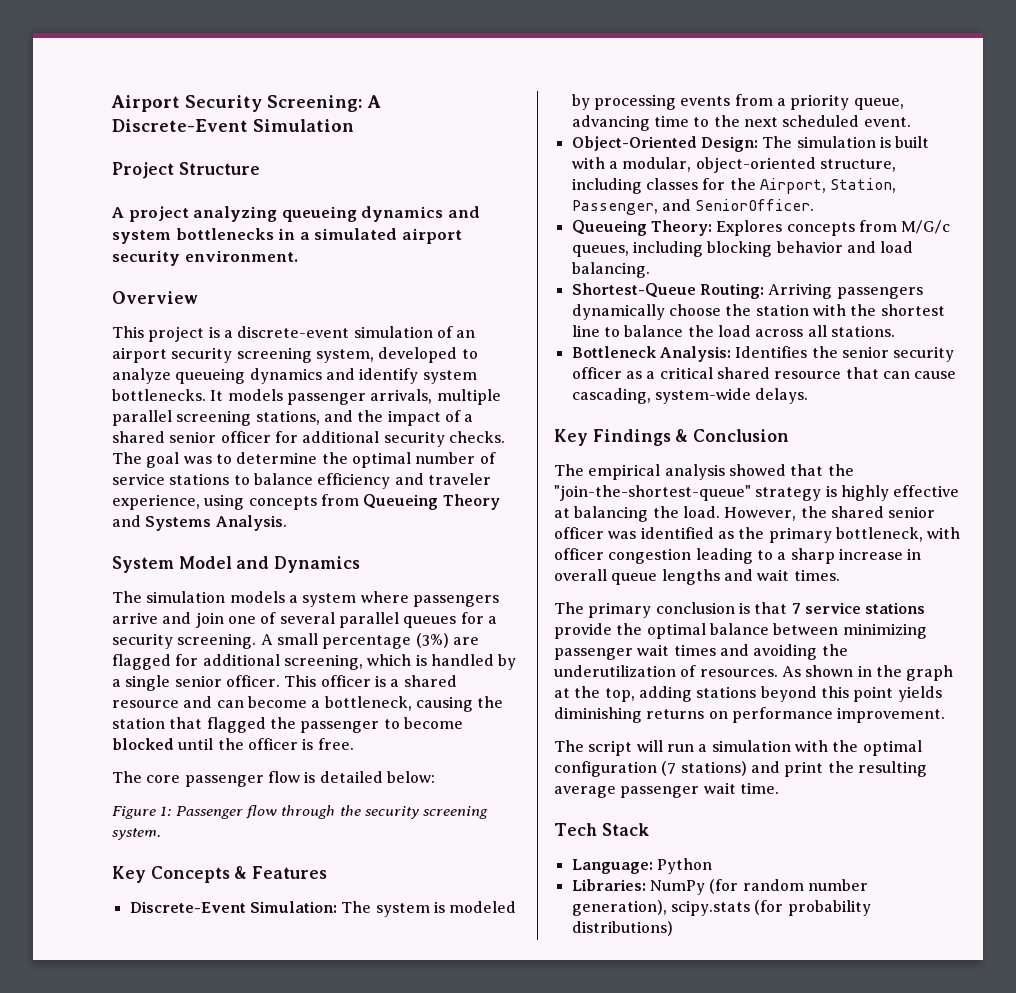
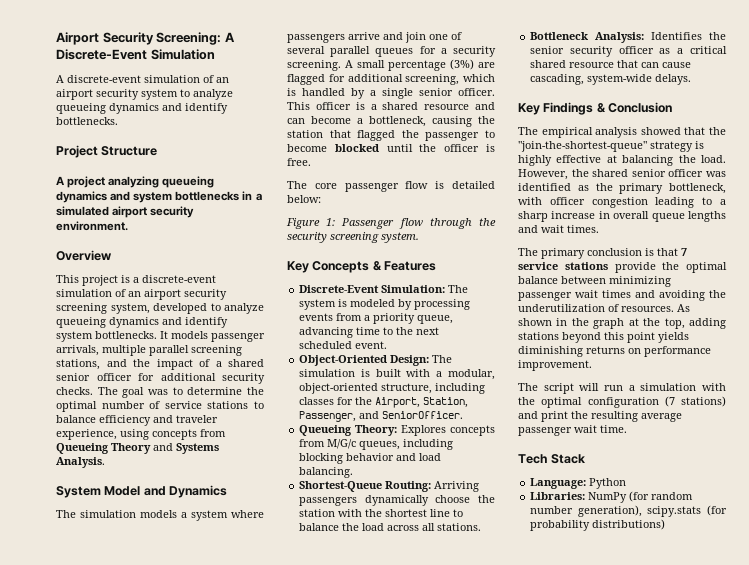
(354, 125) none -> [56,75,229,83] [56,89,233,100] [56,103,228,114] [56,117,118,125] // A discrete-event simulation of an airport security system to analyze queueing dynamics and identify bottlenecks.

